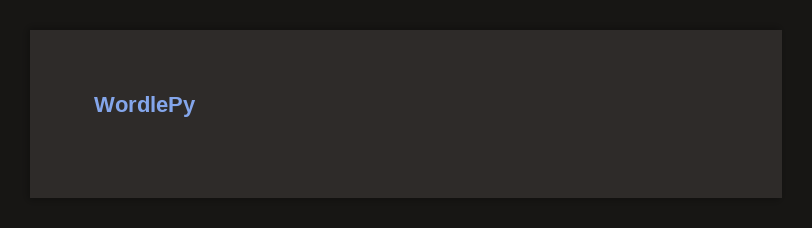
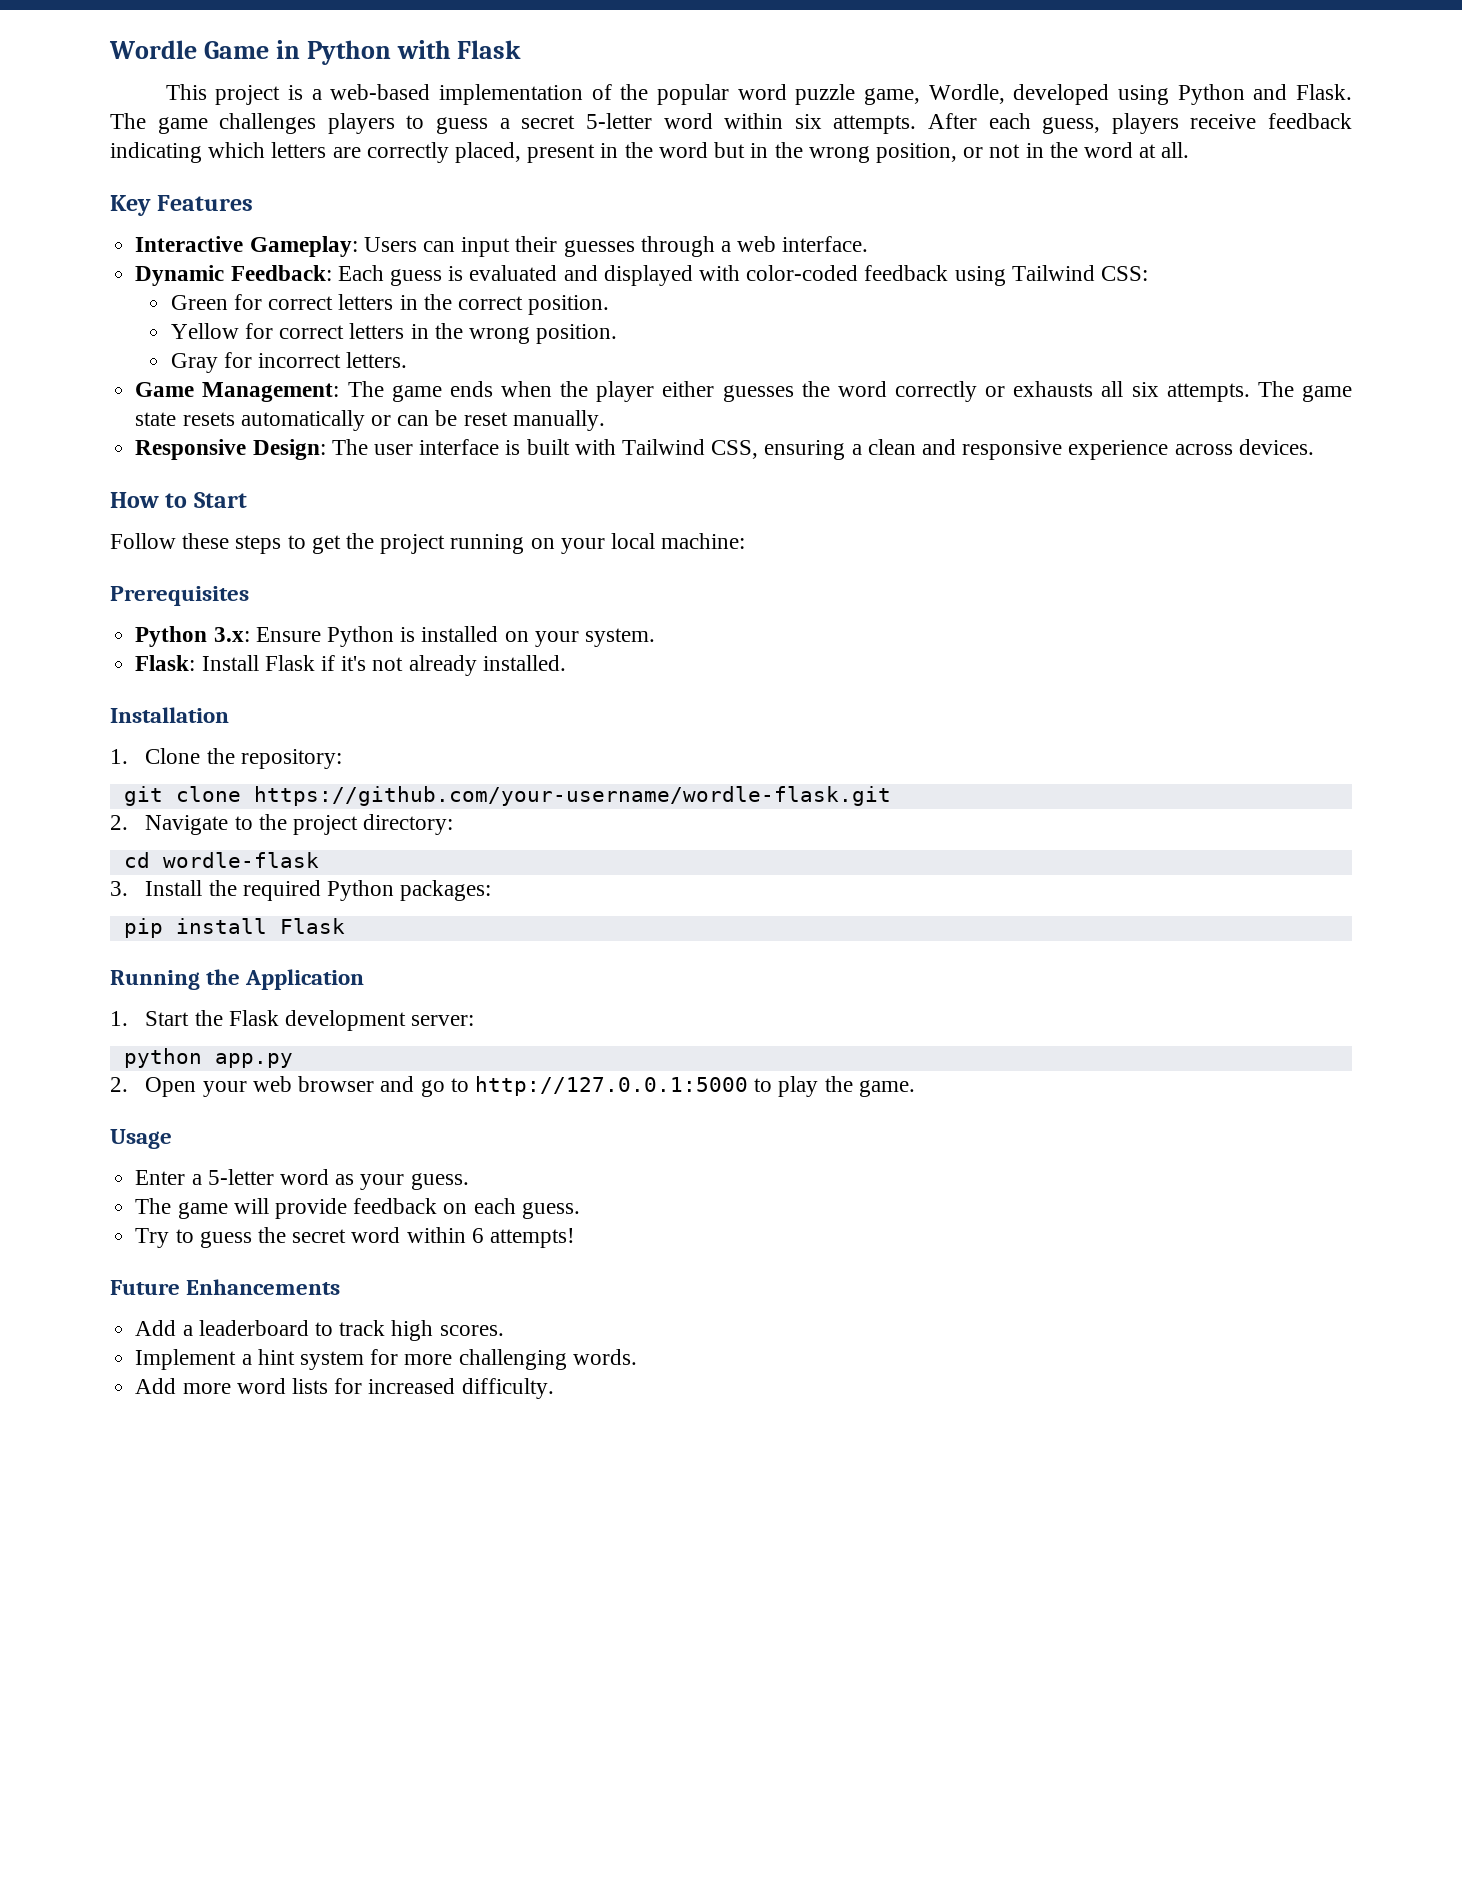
[94,96,196,117] WordlePy -> [109,40,522,65] [165,84,1352,105] [110,113,1352,134] [110,142,1190,163] [110,195,254,216] [135,236,869,257] [135,265,1149,286] [170,294,610,315] [170,323,618,344] [170,352,408,373] [135,381,1352,402] [135,410,605,431] [135,439,1314,460] [110,492,247,508] [110,533,746,554] [110,586,249,606] [135,626,655,647] [135,655,566,676] [110,707,229,723] [110,748,342,769] [123,786,891,806] [110,814,454,835] [123,852,319,868] [110,880,492,901] [123,918,345,938] [110,969,365,990] [110,1010,475,1031] [123,1048,293,1068] [110,1076,915,1097] [110,1129,172,1149] [135,1169,469,1190] [135,1198,580,1219] [135,1227,575,1248] [110,1279,341,1295] [135,1320,504,1341] [135,1349,637,1370] [135,1378,554,1399] Wordle Game in Python with Flask // This project is a web-based implementation of the popular word puzzle game, Wordle, developed using Python and Flask. The game challenges players to guess a secret 5-letter word within six attempts. After each guess, players receive feedback indicating which letters are correctly placed, present in the word but in the wrong position, or not in the word at all. // Key Features // Interactive Gameplay: Users can input their guesses through a web interface. // Dynamic Feedback: Each guess is evaluated and displayed with color-coded feedback using Tailwind CSS: // Green for correct letters in the correct position. // Yellow for correct letters in the wrong position. // Gray for incorrect letters. // Game Management: The game ends when the player either guesses the word correctly or exhausts all six attempts. The game state resets automatically or can be reset manually. // Responsive Design: The user interface is built with Tailwind CSS, ensuring a clean and responsive experience across devices. // How to Start // Follow these steps to get the project running on your local machine: // Prerequisites // Python 3.x: Ensure Python is installed on your system. // Flask: Install Flask if it's not already installed. // Installation // 1. Clone the repository: // git clone https://github.com/your-username/wordle-flask.git // 2. Navigate to the project directory: // cd wordle-flask // 3. Install the required Python packages: // pip install Flask // Running the Application // 1. Start the Flask development server: // python app.py // 2. Open your web browser and go to http://127.0.0.1:5000 to play the game. // Usage // Enter a 5-letter word as your guess. // The game will provide feedback on each guess. // Try to guess the secret word within 6 attempts! // Future Enhancements // Add a leaderboard to track high scores. // Implement a hint system for more challenging words. // Add more word lists for increased difficulty.

